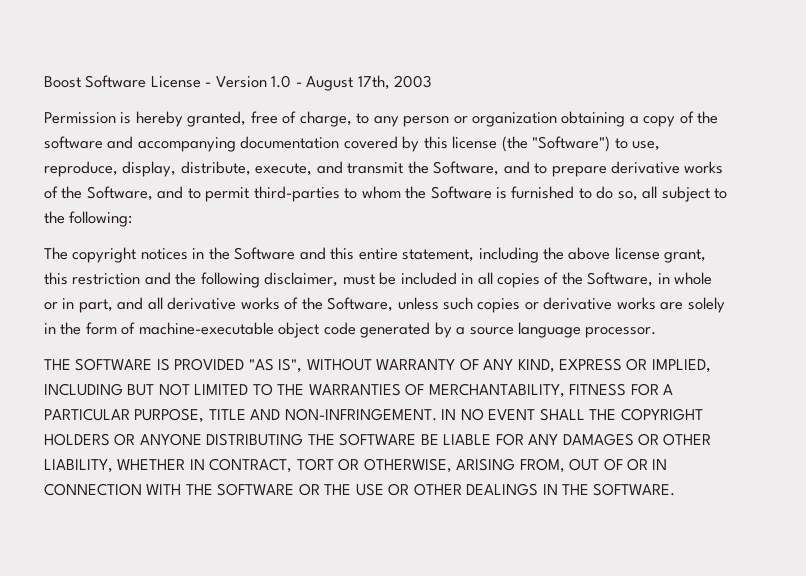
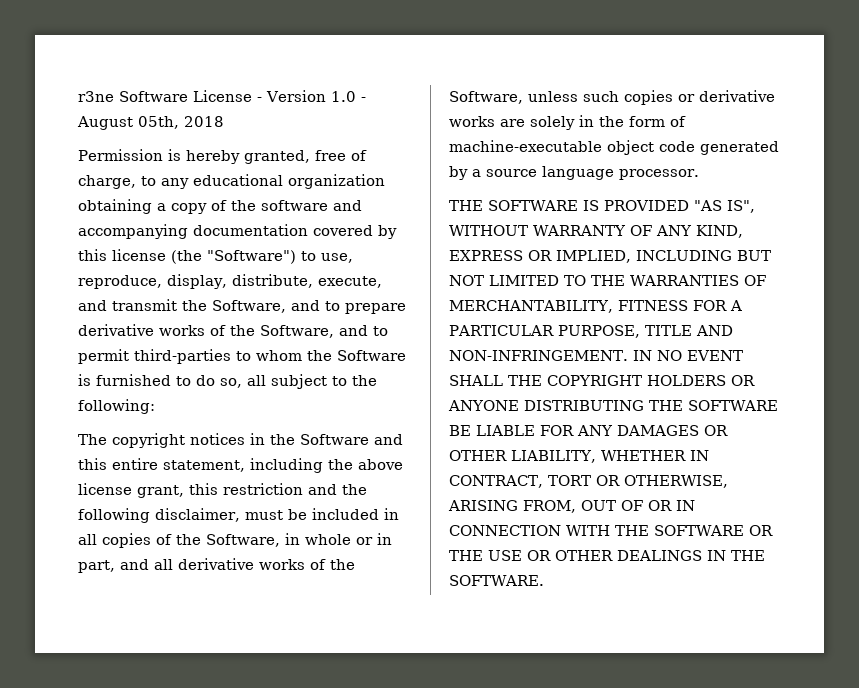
[44,76,81,88] Boost -> [78,91,114,102] r3ne
[357,75,433,90] 17th, 2003 -> [138,116,224,129] 05th, 2018
[403,116,468,127] person or -> [193,174,283,186] educational

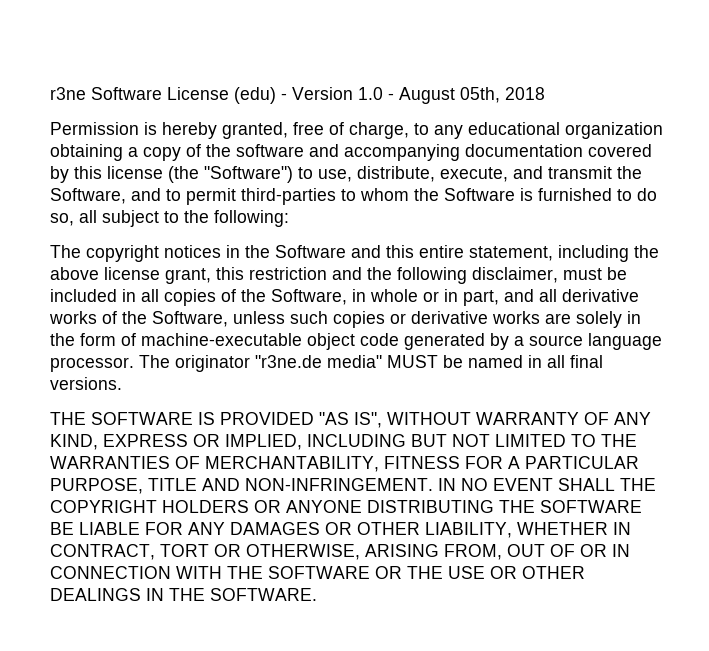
(252, 96) none -> [234,87,276,104] (edu)
[78,274,227,289] reproduce, display, -> (352, 175) none
[345,303,406,314] [78,324,388,338] prepare derivative works of the Software, and to -> (181, 195) none
(699, 174) none -> [139,355,603,372] [50,377,122,390] The originator "r3ne.de media" MUST be named in all final versions.

